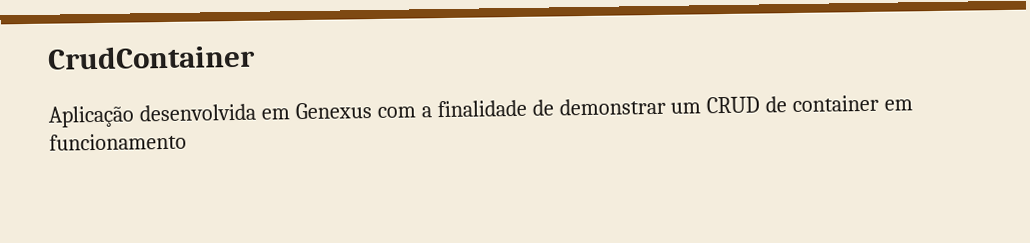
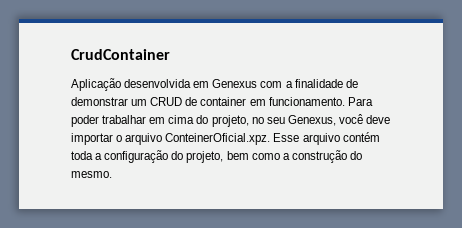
[49,132,187,151] funcionamento -> [268,97,373,106] [71,114,391,127] [71,132,380,145] [71,150,362,163] [71,171,112,178] funcionamento. Para poder trabalhar em cima do projeto, no seu Genexus, você deve importar o arquivo ConteinerOficial.xpz. Esse arquivo contém toda a configuração do projeto, bem como a construção do mesmo.

